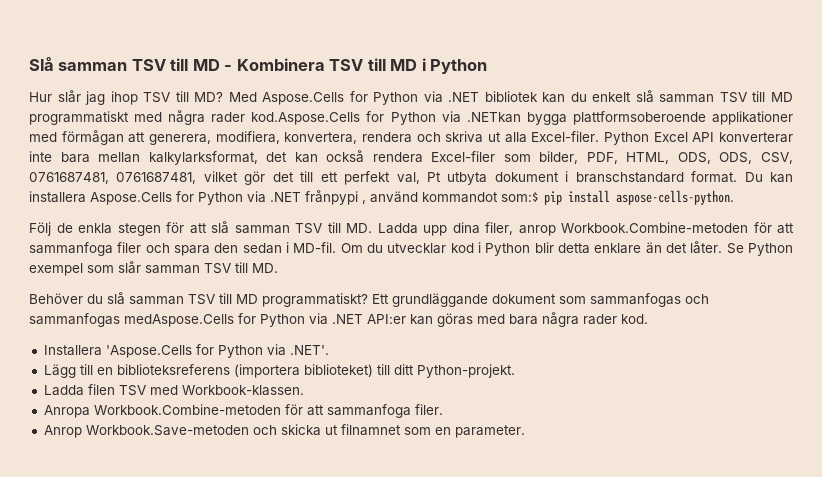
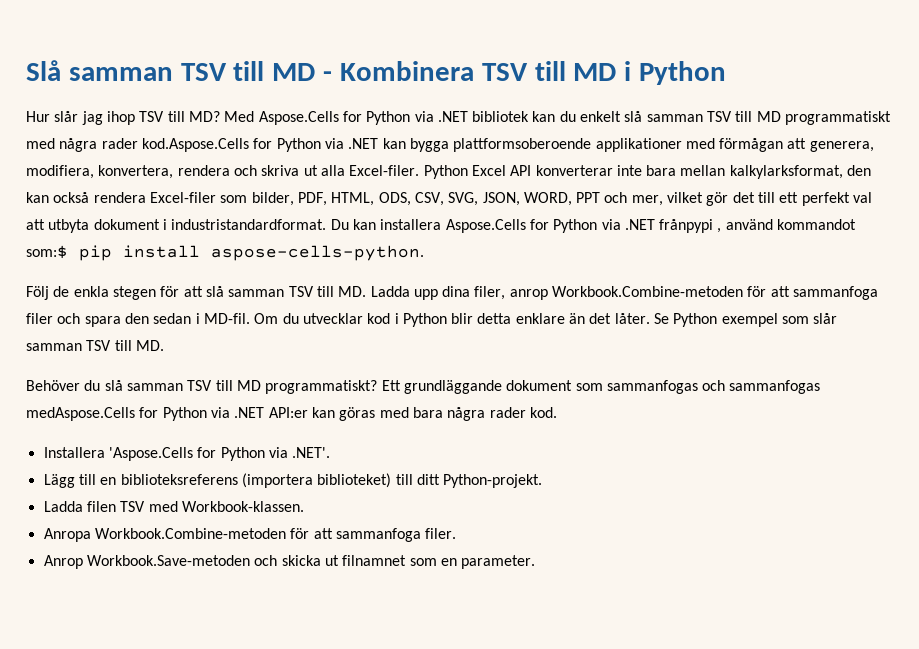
[466,112,521,123] .NETkan -> [348,138,406,149] .NET kan
[266,152,288,162] det -> [847,165,872,176] den
[719,152,793,164] [29,172,197,184] ODS, CSV, 0761687481, 0761687481, -> [414,192,663,206] CSV, SVG, JSON, WORD, PPT och mer,
[396,172,441,184] val, Pt -> [853,192,873,203] [26,219,45,230] val att
[575,171,738,183] branschstandard format. -> [171,219,327,230] industristandardformat.

